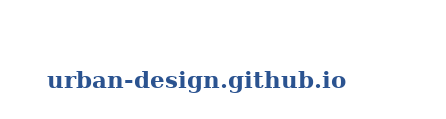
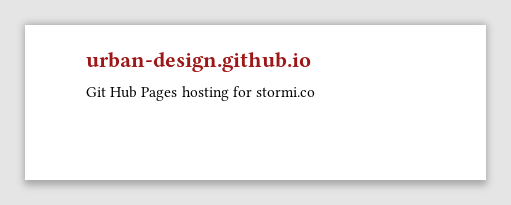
(346, 82) none -> [86,86,315,101] // Git Hub Pages hosting for stormi.co

